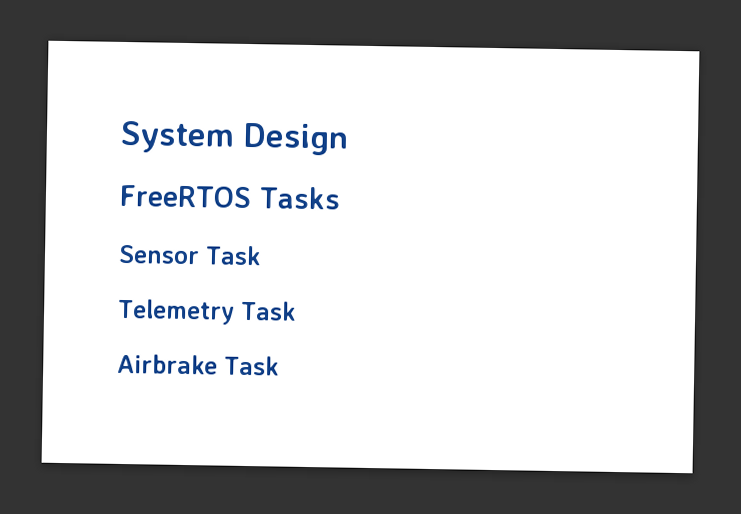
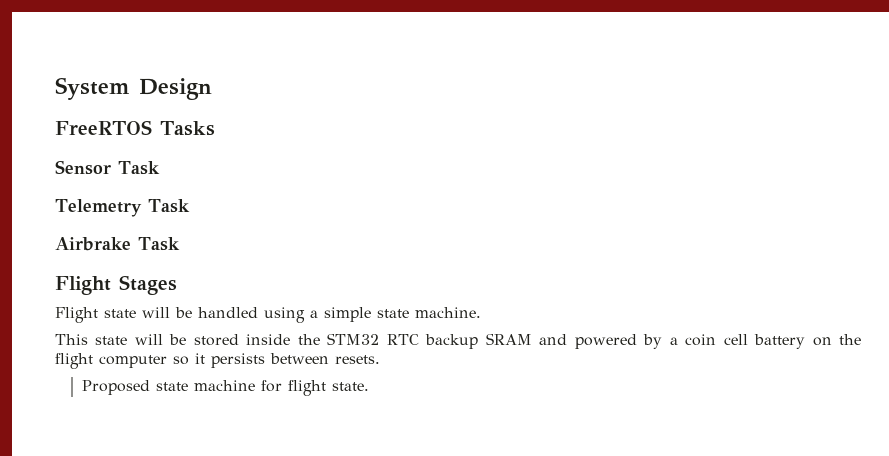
(279, 365) none -> [55,275,177,295] [55,307,481,323] [55,333,862,349] [55,353,380,369] [82,380,370,396] // Flight Stages // Flight state will be handled using a simple state machine. // This state will be stored inside the STM32 RTC backup SRAM and powered by a coin cell battery on the flight computer so it persists between resets. // Proposed state machine for flight state.

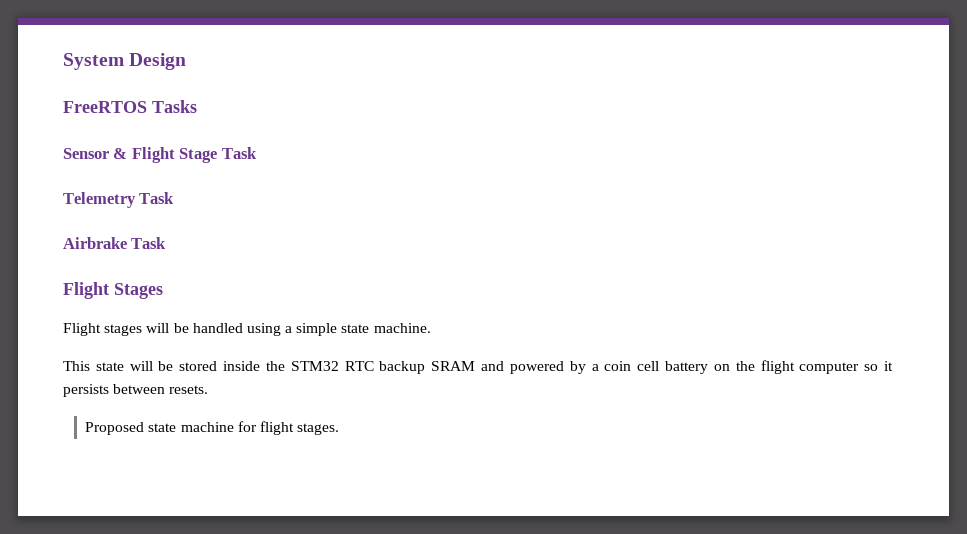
(111, 167) none -> [113,147,218,163] & Flight Stage
[104,309,136,318] state -> [104,324,143,336] stages
[332,382,370,391] state. -> [297,423,340,435] stages.

